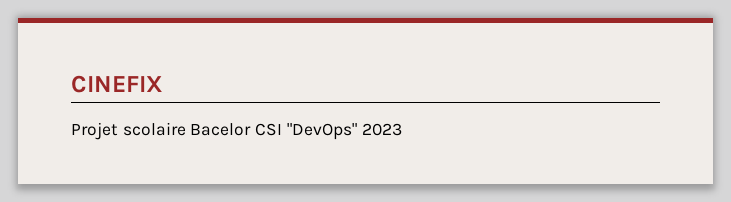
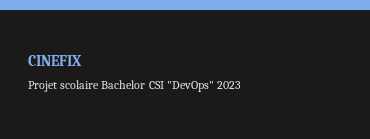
[190,123,252,136] Bacelor -> [101,80,146,89] Bachelor

